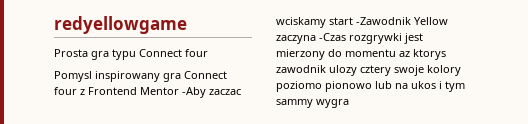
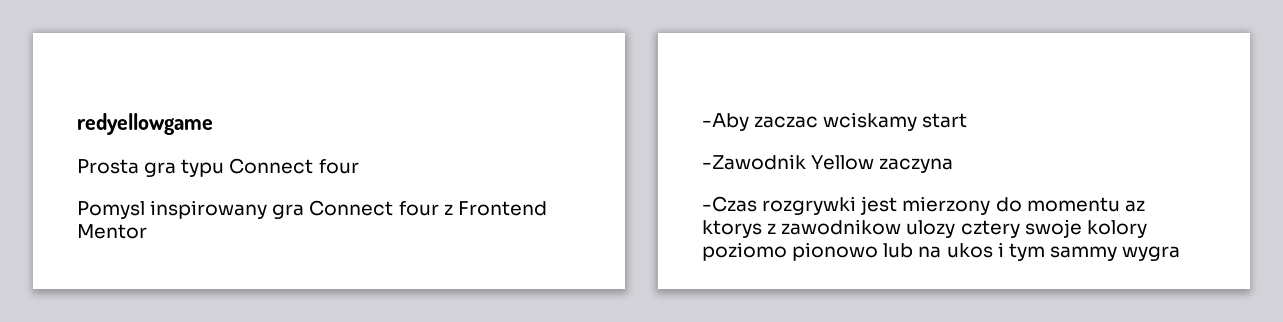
(179, 91) none -> (147, 231) //
(353, 21) none -> (968, 120) //
(316, 39) none -> (954, 165) //
[276,65,326,73] zawodnik -> [767,219,902,235] z zawodnikow

